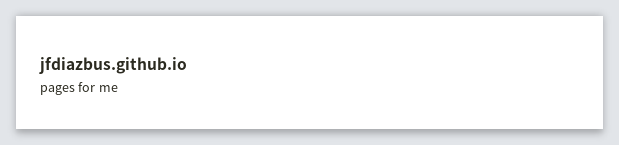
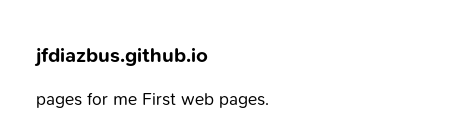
(118, 88) none -> [142,93,269,108] First web pages.

